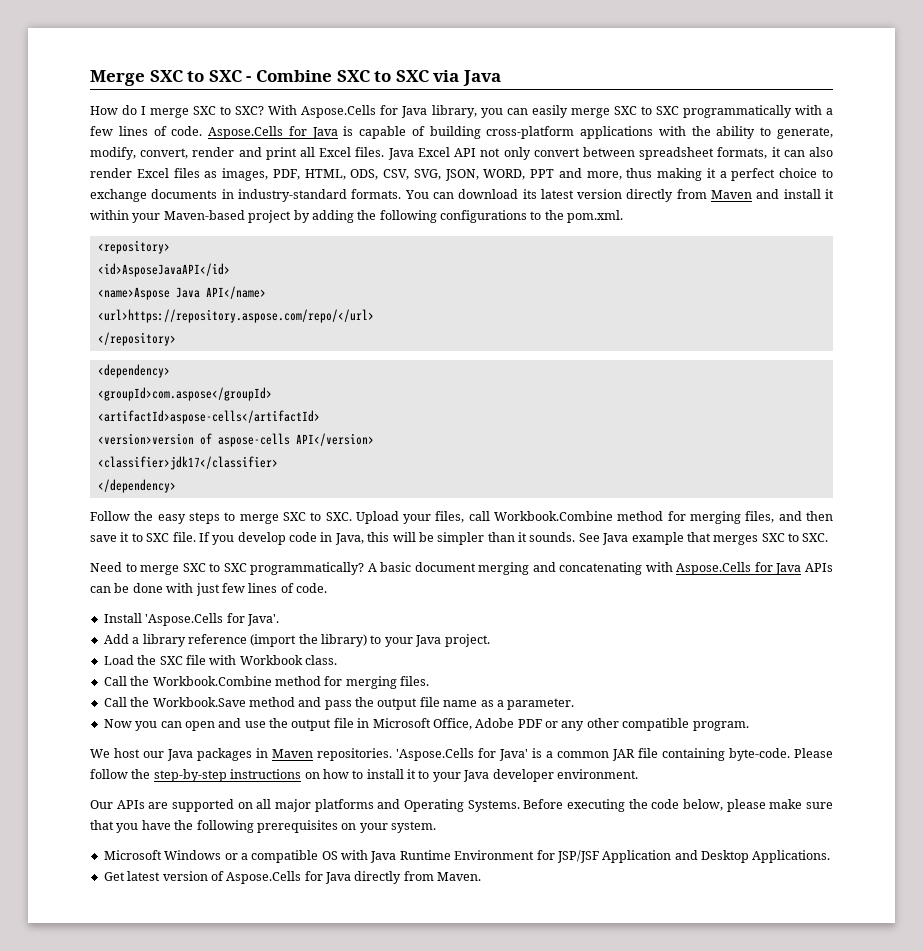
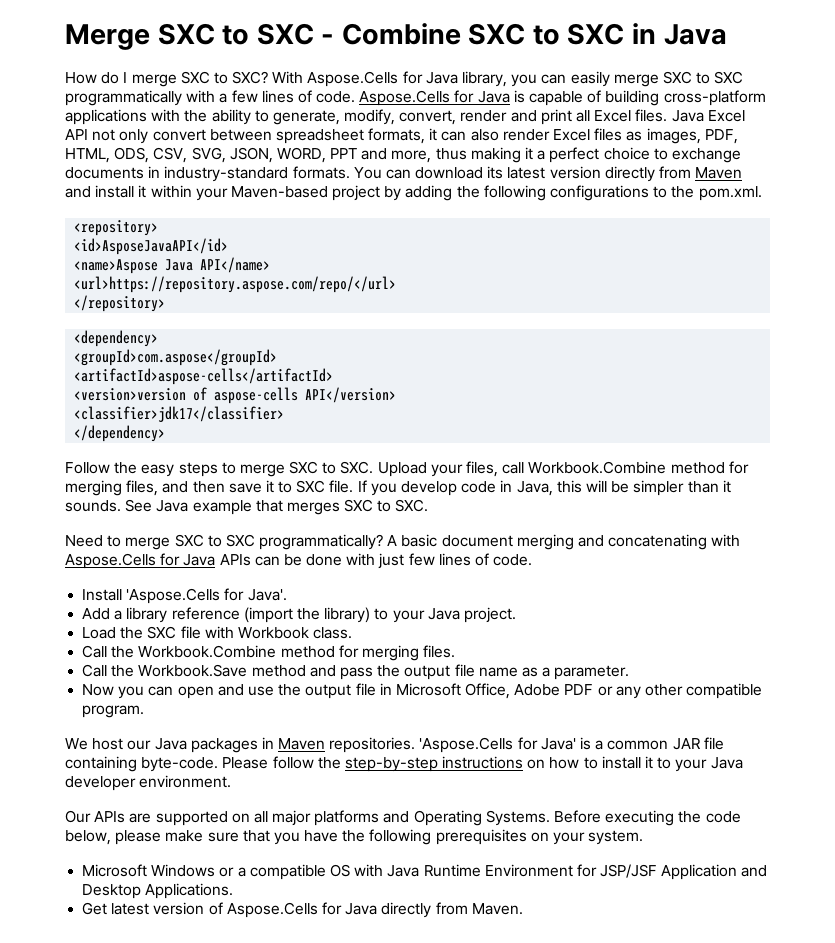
[433,70,460,82] via -> [632,23,657,44] in

